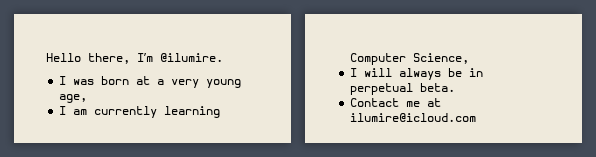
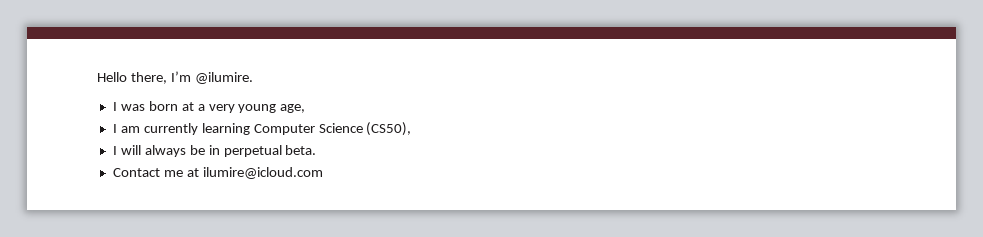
[413,53,470,64] Science, -> [318,122,412,136] Science (CS50),

